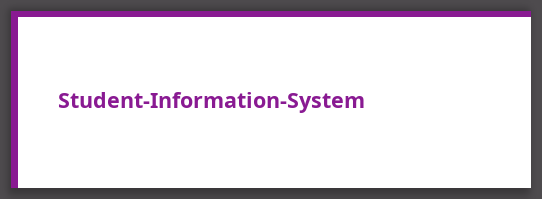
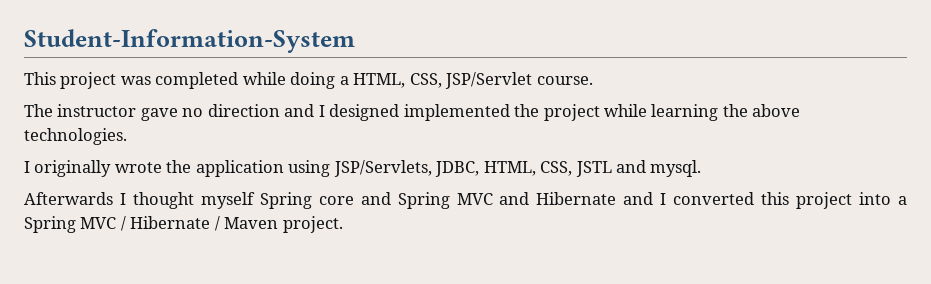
(365, 102) none -> [24,72,593,89] [24,104,801,121] [24,128,127,145] [24,160,702,177] [24,192,908,209] [24,216,343,233] // This project was completed while doing a HTML, CSS, JSP/Servlet course. // The instructor gave no direction and I designed implemented the project while learning the above technologies. // I originally wrote the application using JSP/Servlets, JDBC, HTML, CSS, JSTL and mysql. // Afterwards I thought myself Spring core and Spring MVC and Hibernate and I converted this project into a Spring MVC / Hibernate / Maven project.

